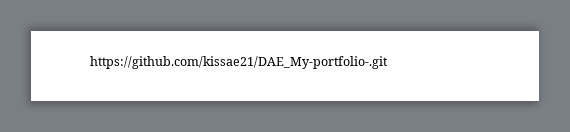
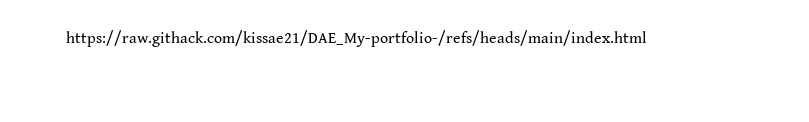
[90,56,388,69] https://github.com/kissae21/DAE_My-portfolio-.git -> [66,30,647,47] https://raw.githack.com/kissae21/DAE_My-portfolio-/refs/heads/main/index.html

